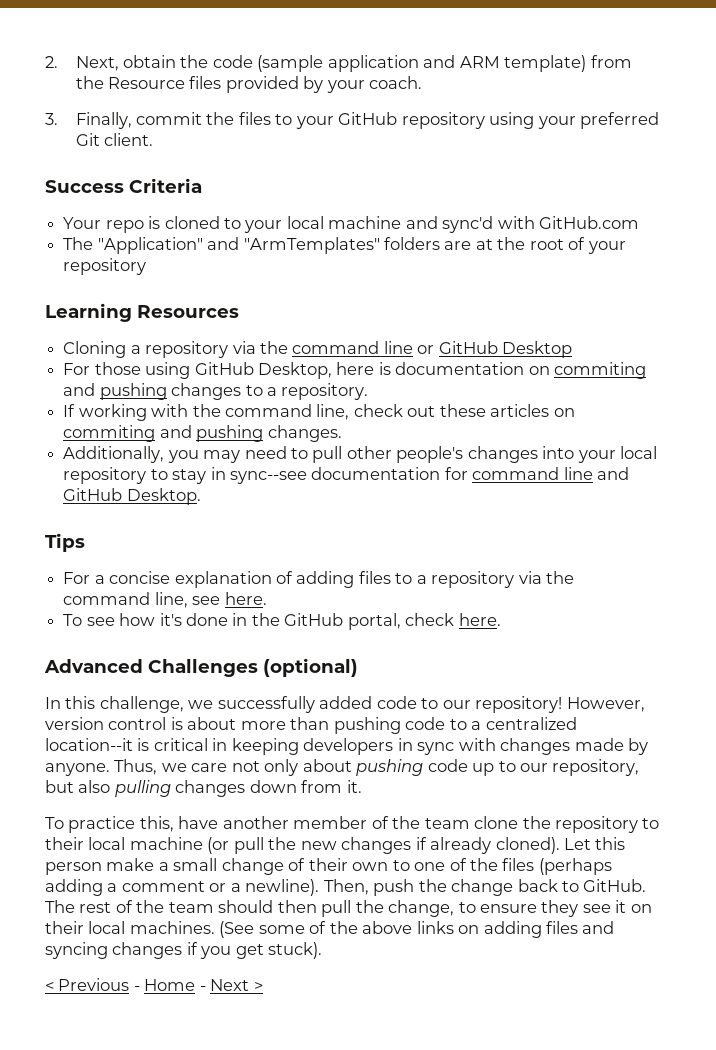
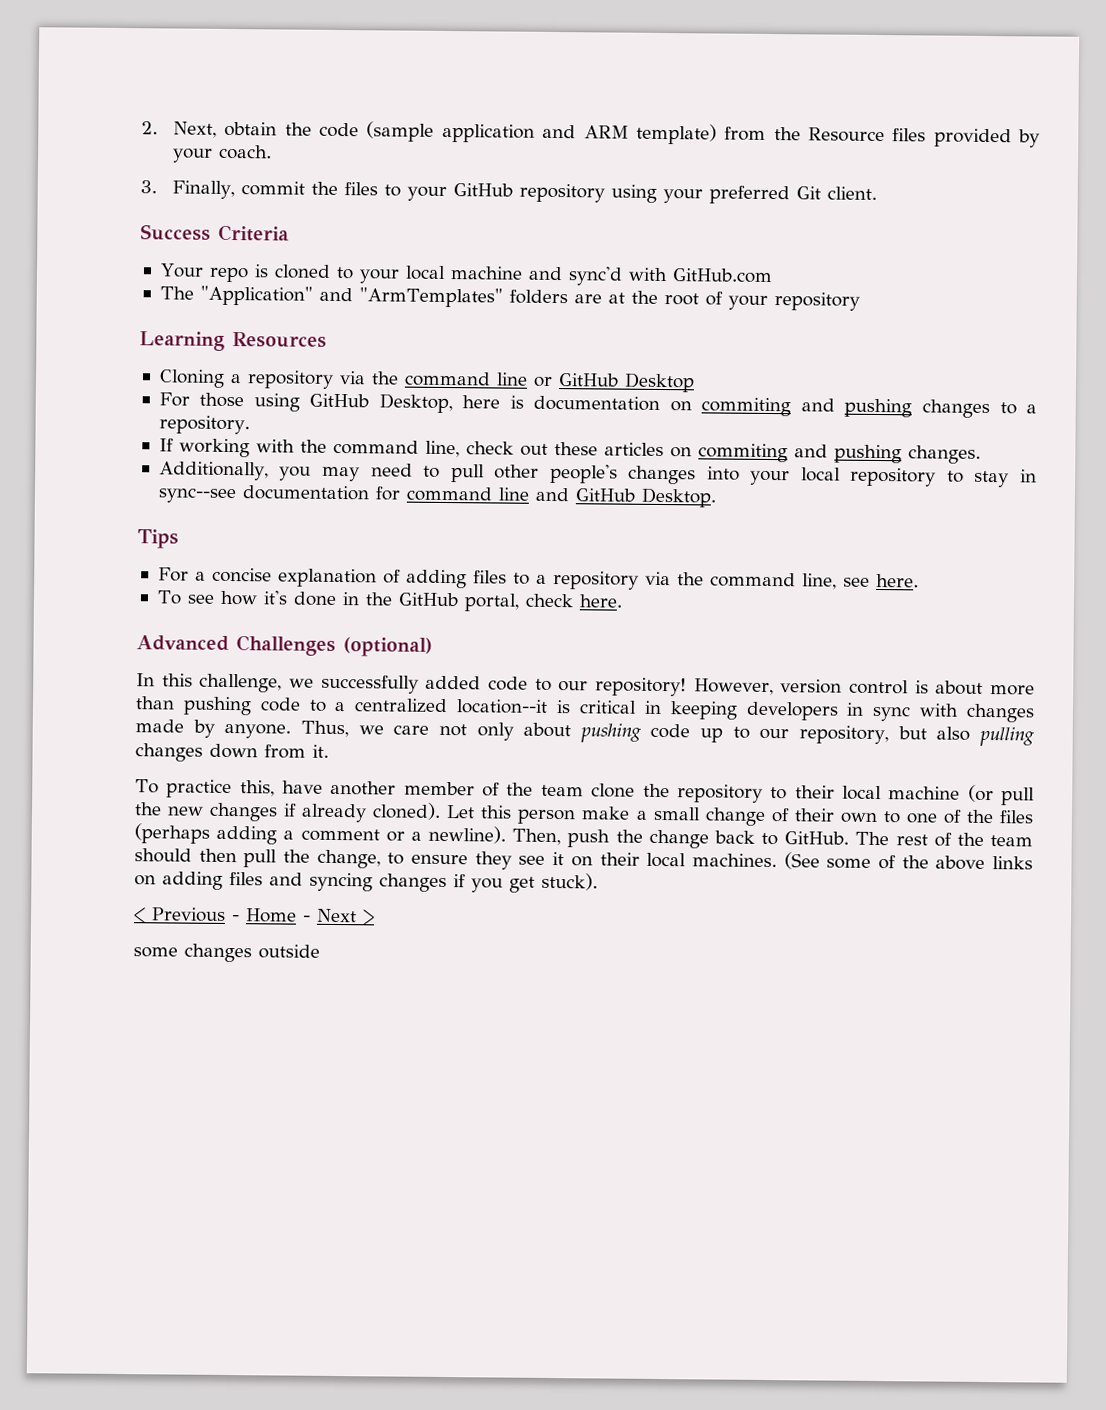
(263, 986) none -> [133,943,320,963] // some changes outside

